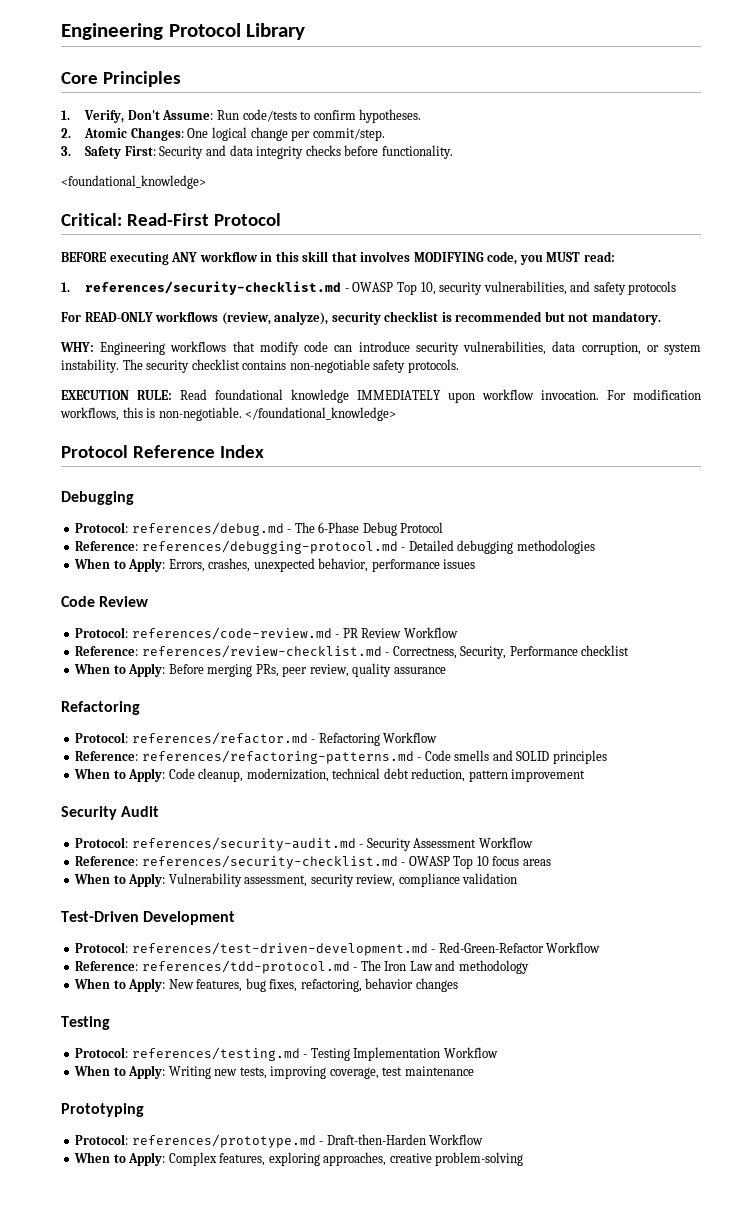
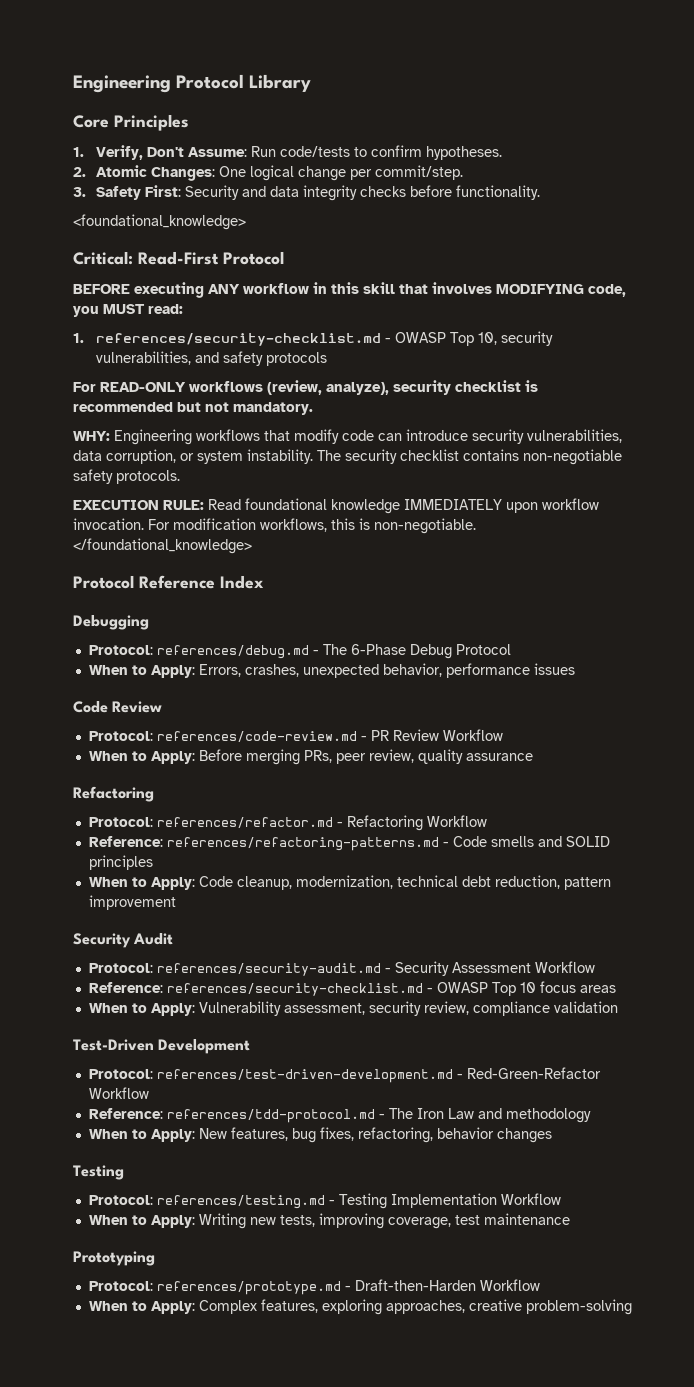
[75,540,595,554] // Reference: references/debugging-protocol.md - Detailed debugging methodologies -> (511, 649) none
[75,645,630,659] // Reference: references/review-checklist.md - Correctness, Security, Performance checklist -> (503, 735) none

